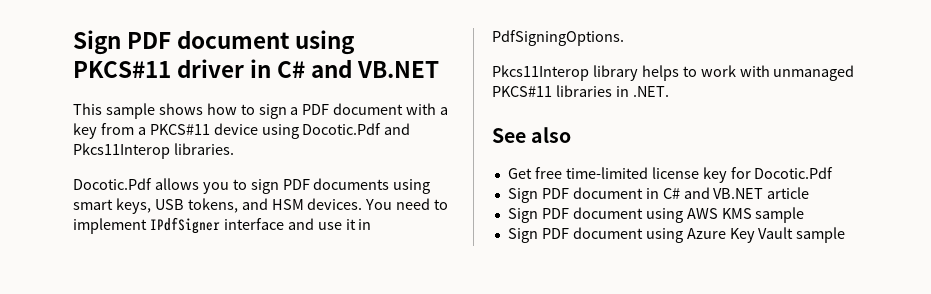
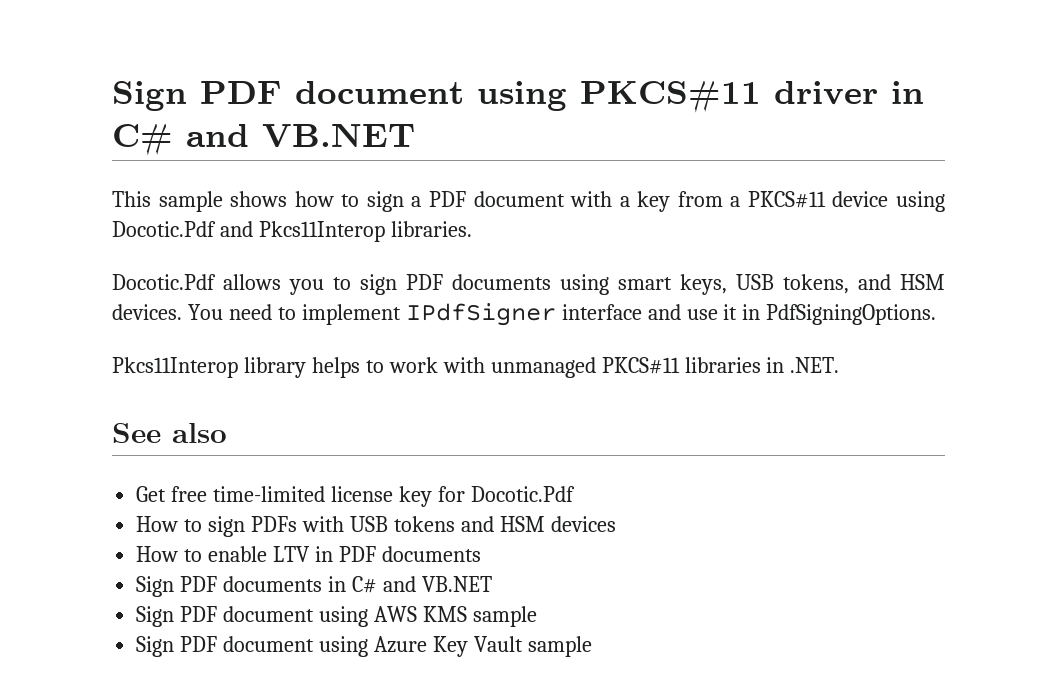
[507,187,810,203] // Sign PDF document in C# and VB.NET article -> [136,516,616,537] [136,546,481,562] [136,576,492,597] // How to sign PDFs with USB tokens and HSM devices // How to enable LTV in PDF documents // Sign PDF documents in C# and VB.NET

